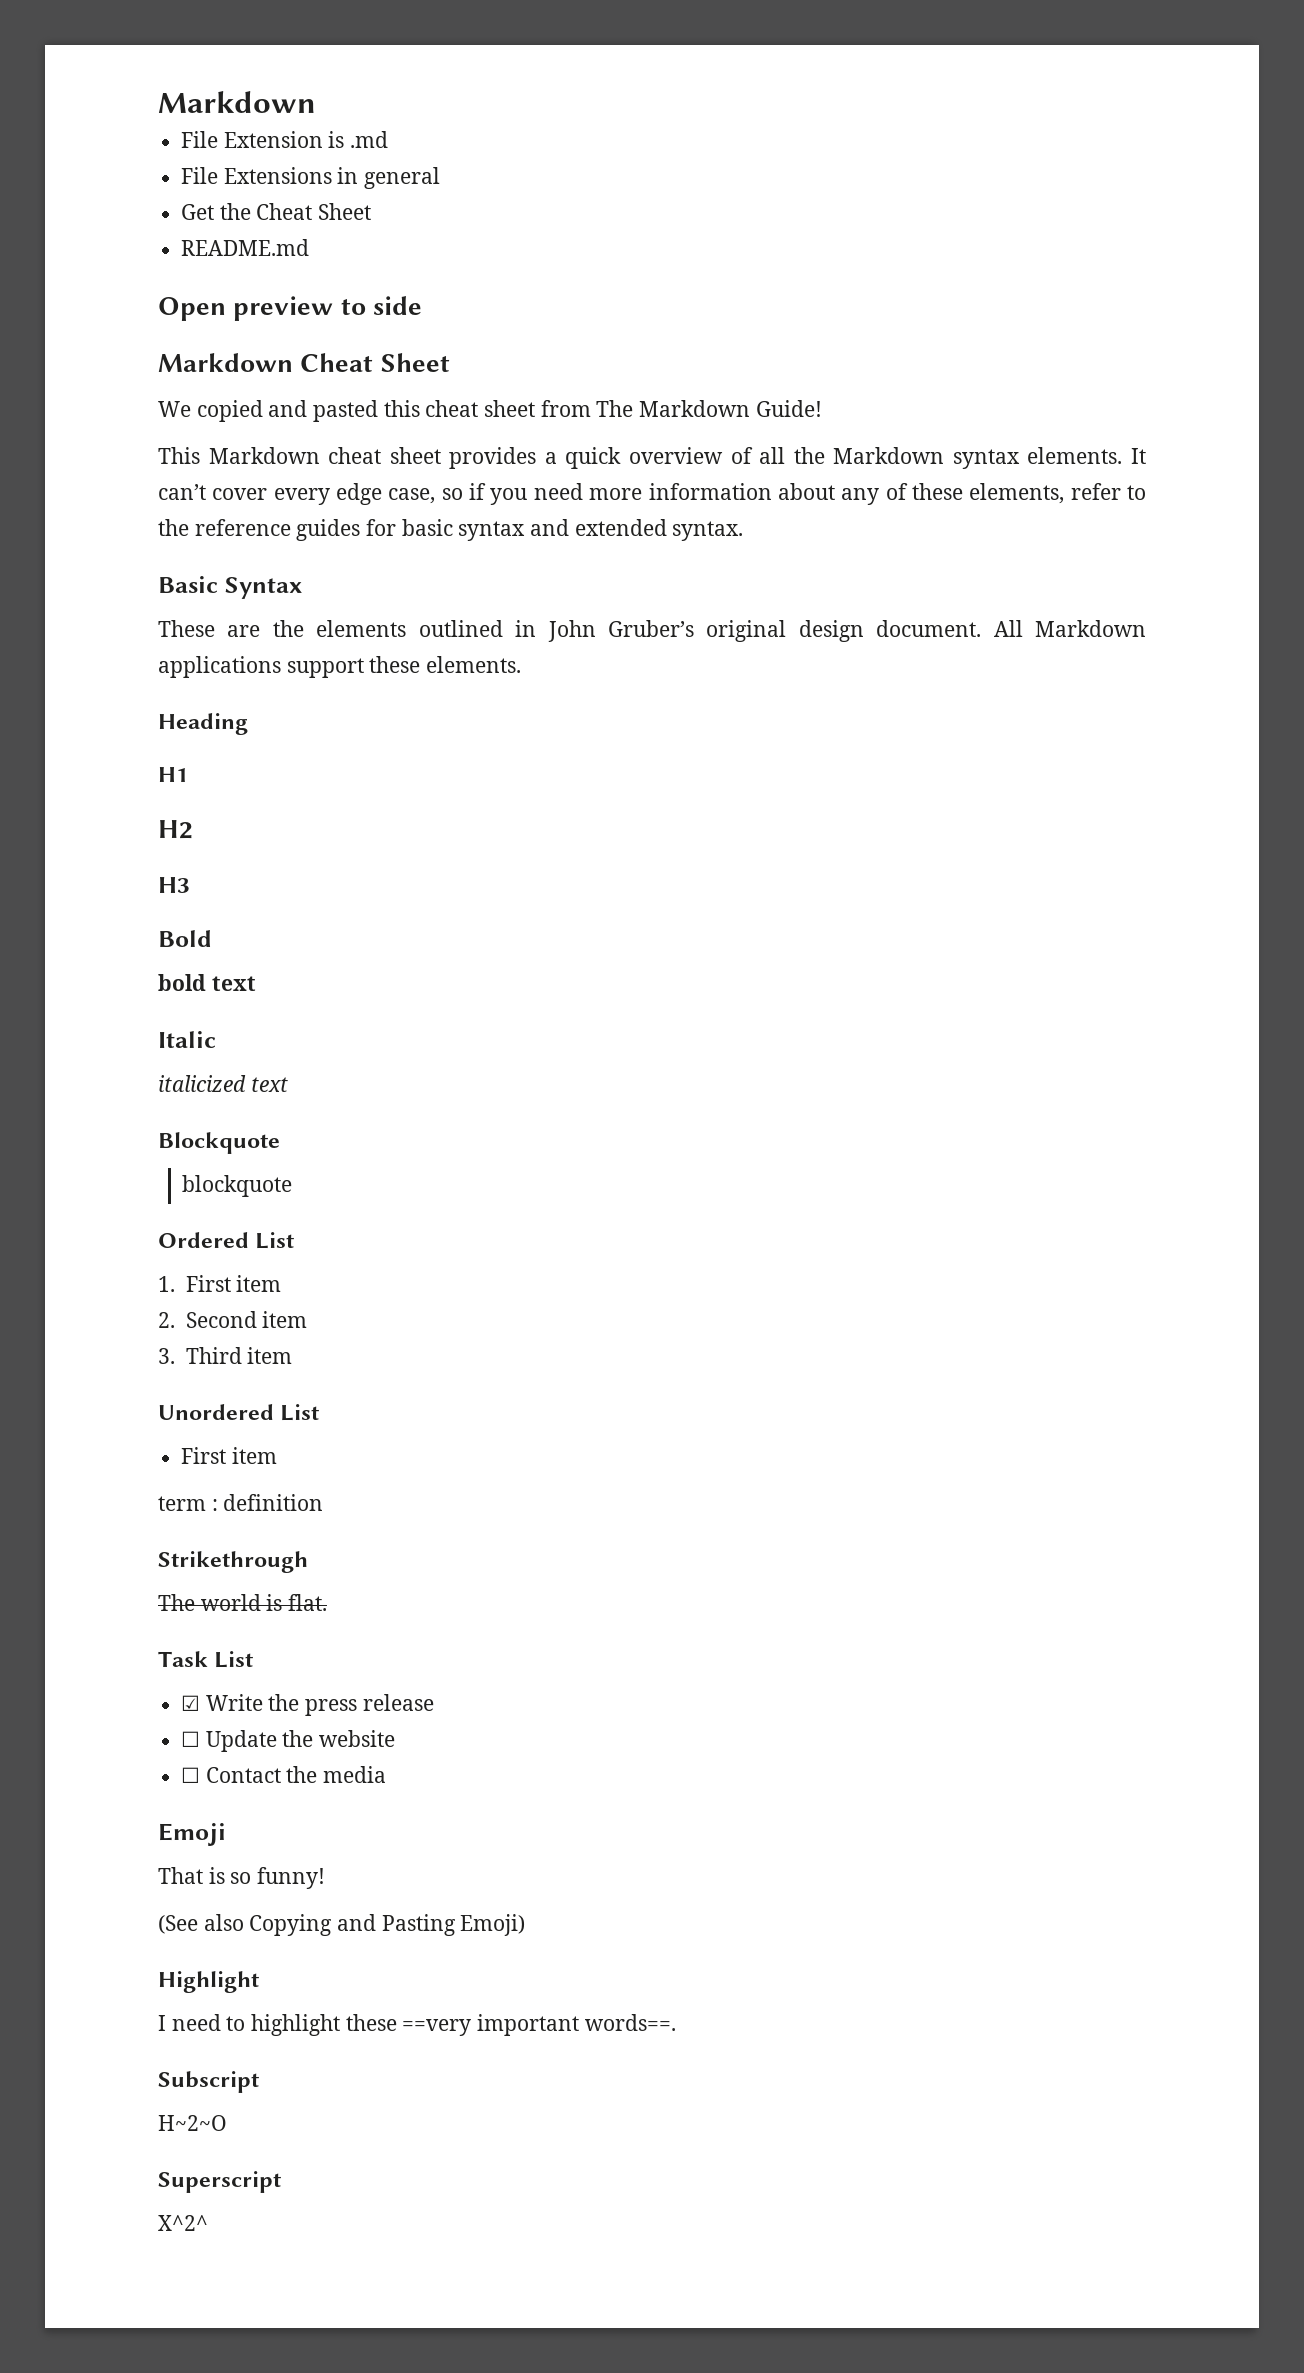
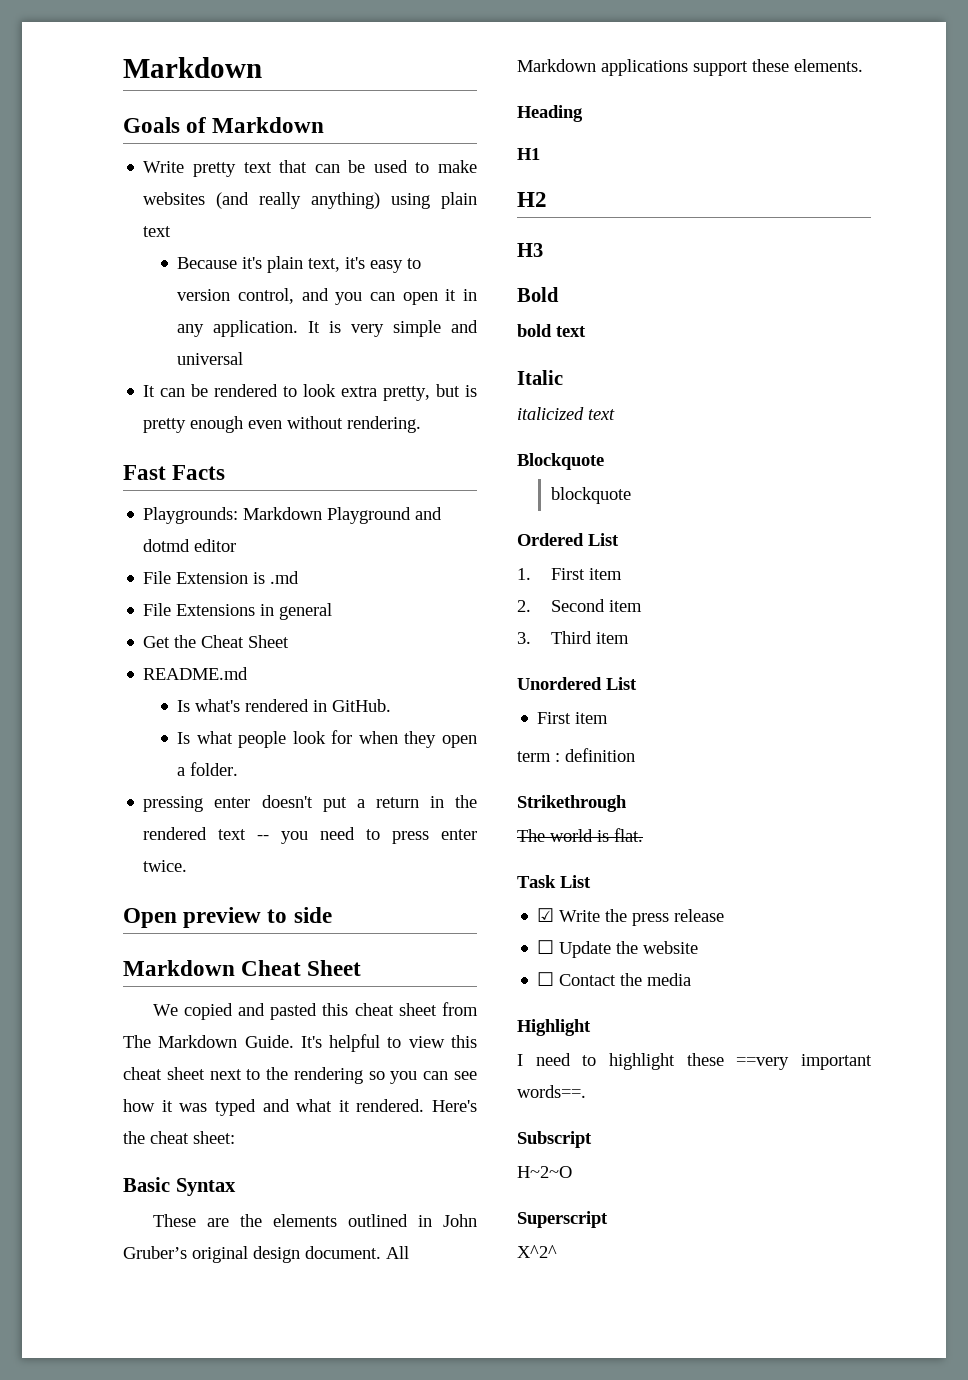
[158,91,316,113] Markdown -> [123,57,262,78] [123,117,325,133] [143,160,478,177] [143,192,477,209] [143,226,172,237] [177,256,422,273] [177,288,477,305] [177,320,478,337] [177,352,244,365] [143,384,477,401] [143,416,422,433] [123,465,226,480] [143,507,443,524] [143,539,237,552] Markdown // Goals of Markdown // Write pretty text that can be used to make websites (and really anything) using plain text // Because it's plain text, it's easy to version control, and you can open it in any application. It is very simple and universal // It can be rendered to look extra pretty, but is pretty enough even without rendering. // Fast Facts // Playgrounds: Markdown Playground and dotmd editor
(310, 247) none -> [177,699,392,712] [177,730,477,748] [177,762,239,776] [143,795,477,812] [143,827,477,844] [143,860,188,872] // Is what's rendered in GitHub. // Is what people look for when they open a folder. // pressing enter doesn't put a return in the rendered text -- you need to press enter twice.
[755,400,822,417] [158,447,1146,469] [158,483,1147,505] [158,519,744,541] Guide! // This Markdown cheat sheet provides a quick overview of all the Markdown syntax elements. It can’t cover every edge case, so if you need more information about any of these elements, refer to the reference guides for basic syntax and extended syntax. -> [244,1034,477,1052] [123,1067,477,1084] [123,1099,477,1116] [123,1131,235,1144] Guide. It's helpful to view this cheat sheet next to the rendering so you can see how it was typed and what it rendered. Here's the cheat sheet:
[158,1823,226,1846] [158,1867,326,1889] [158,1914,526,1936] // Emoji // That is so funny! // (See also Copying and Pasting Emoji) -> (692, 979) none

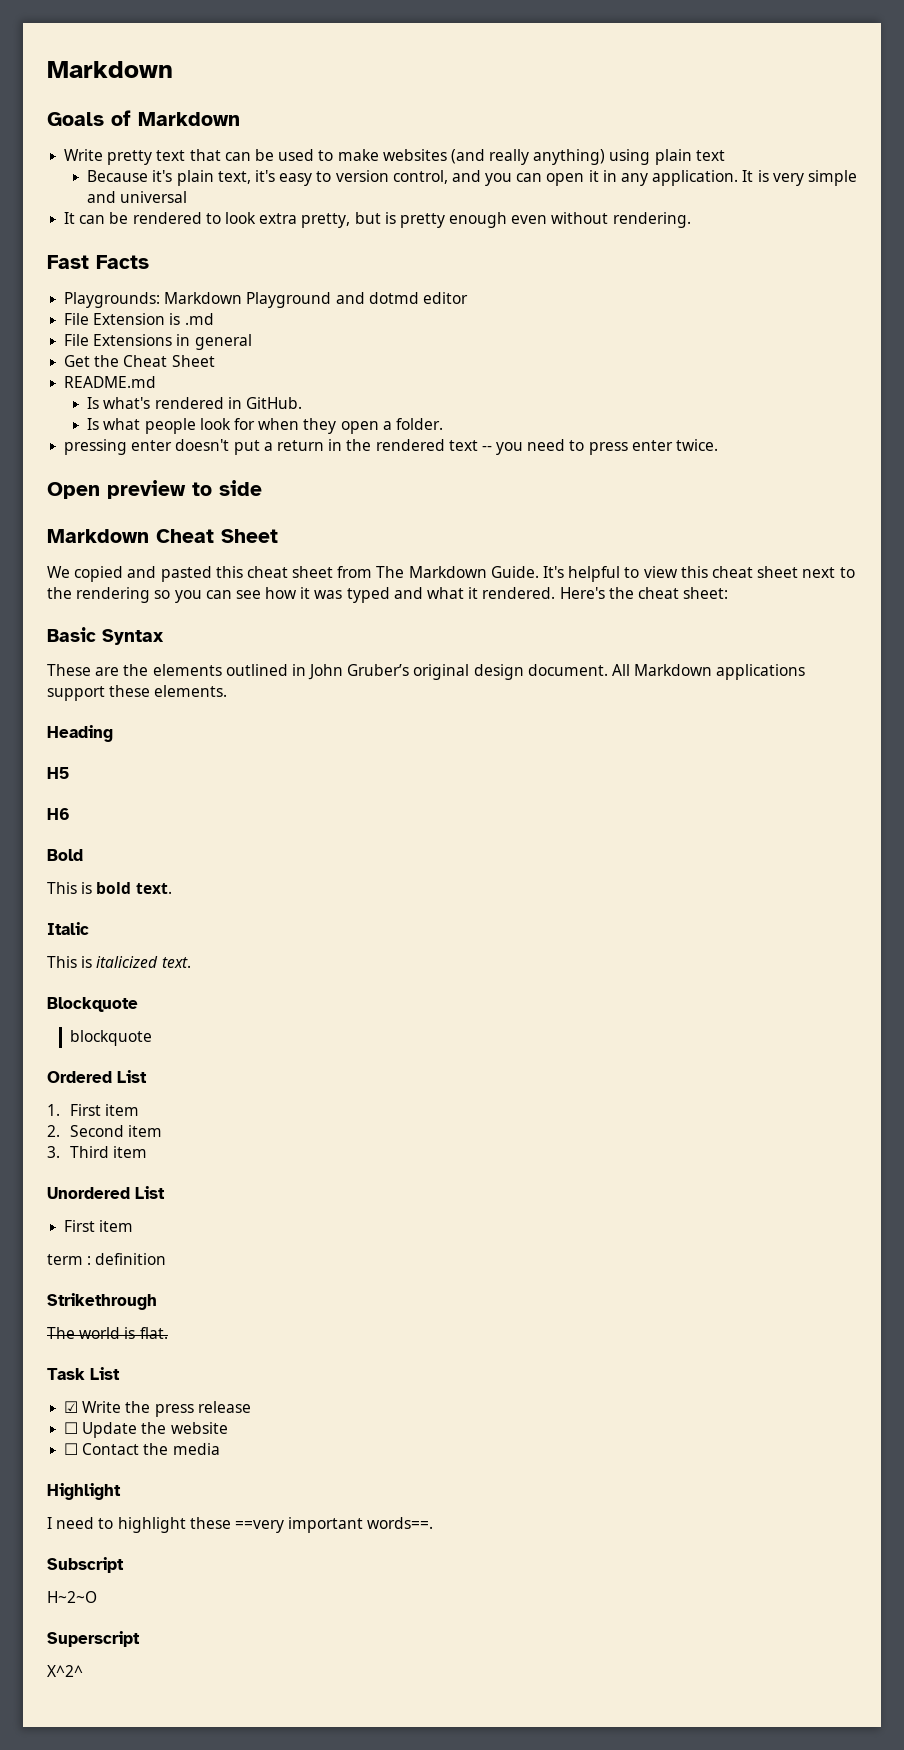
[517,148,540,160] [517,192,547,207] [517,243,543,257] [517,287,559,302] [517,324,586,337] [517,370,563,385] [517,407,615,420] H1 // H2 // H3 // Bold // bold text // Italic // italicized text -> [47,767,69,779] [47,808,70,820] [47,849,83,861] [47,882,172,894] [47,922,89,935] [47,956,191,968] H5 // H6 // Bold // This is bold text. // Italic // This is italicized text.

